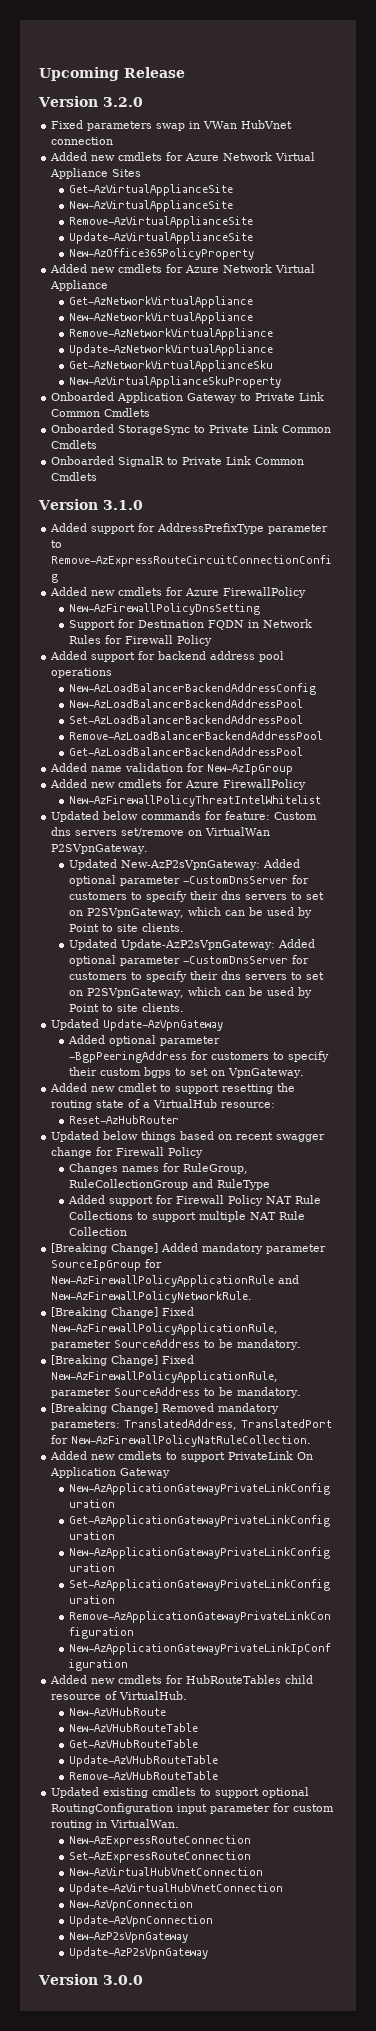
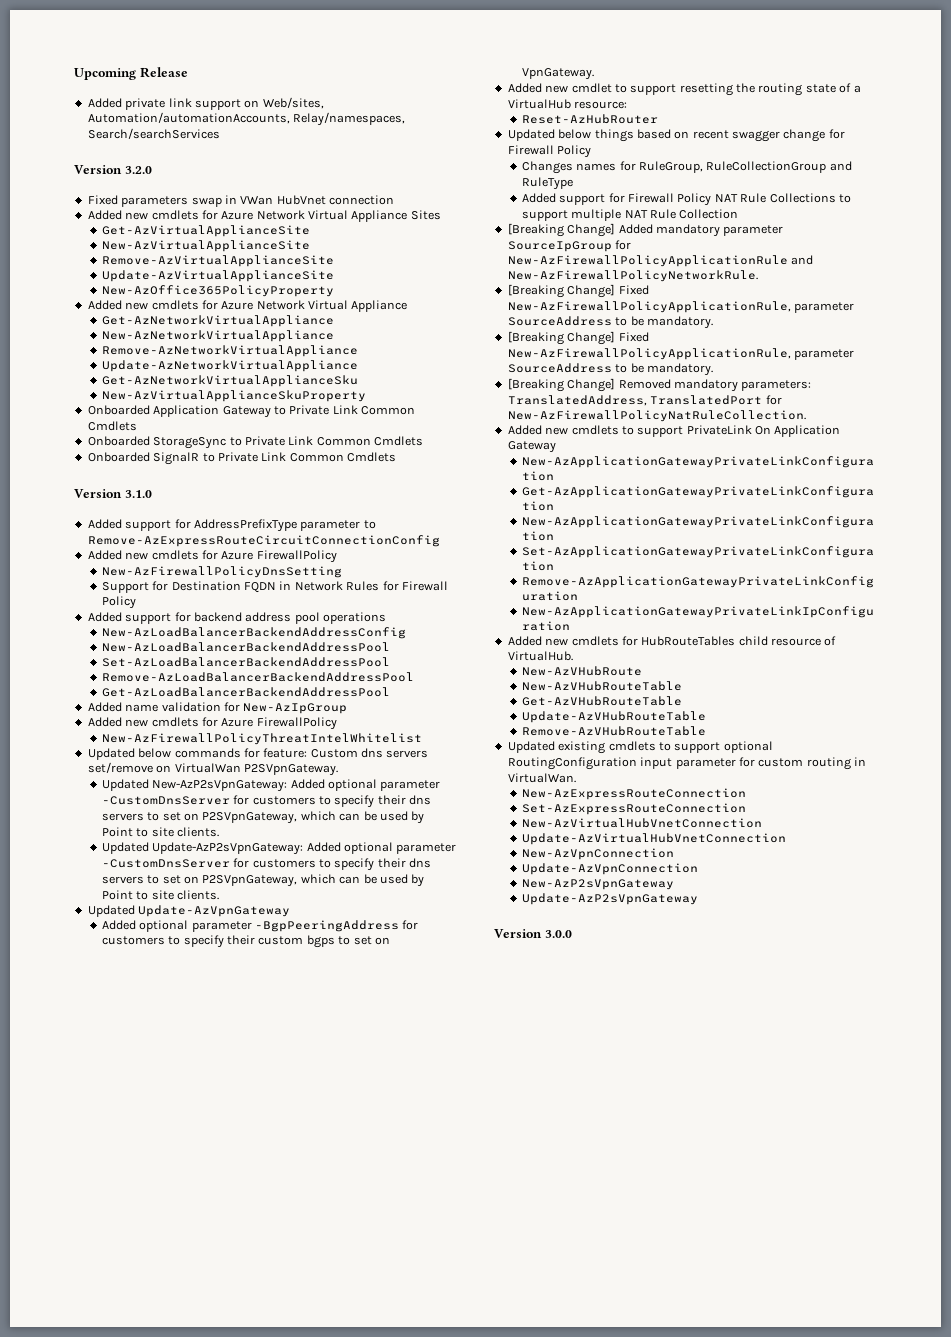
(185, 72) none -> [87,97,324,110] [87,112,406,126] [87,128,220,139] // Added private link support on Web/sites, Automation/automationAccounts, Relay/namespaces, Search/searchServices

